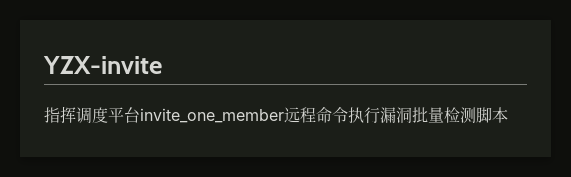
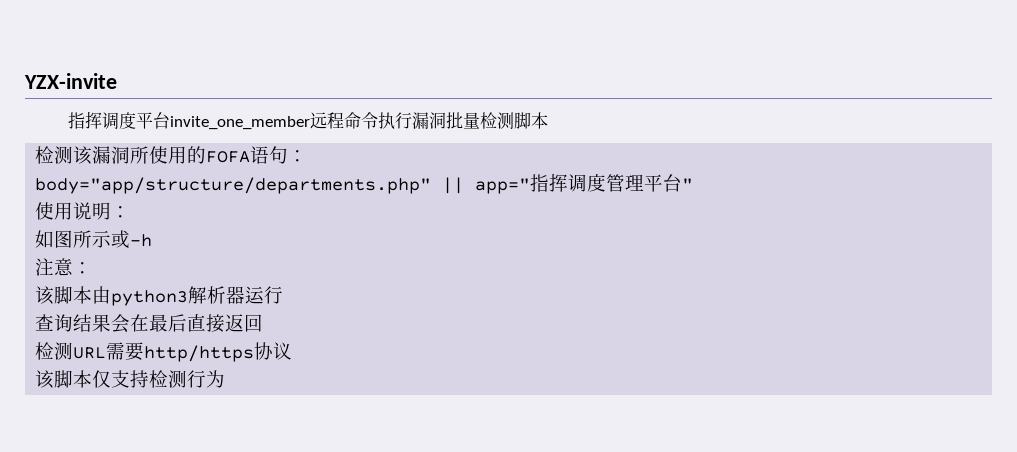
(508, 115) none -> [35,146,308,165] [35,173,694,194] [35,202,131,220] [35,230,153,248] [35,258,93,276] [35,286,284,306] [35,314,264,333] [35,342,293,362] [35,370,226,389] // 检测该漏洞所使用的FOFA语句： // body="app/structure/departments.php" || app="指挥调度管理平台" // 使用说明： // 如图所示或-h // 注意： // 该脚本由python3解析器运行 // 查询结果会在最后直接返回 // 检测URL需要http/https协议 // 该脚本仅支持检测行为

